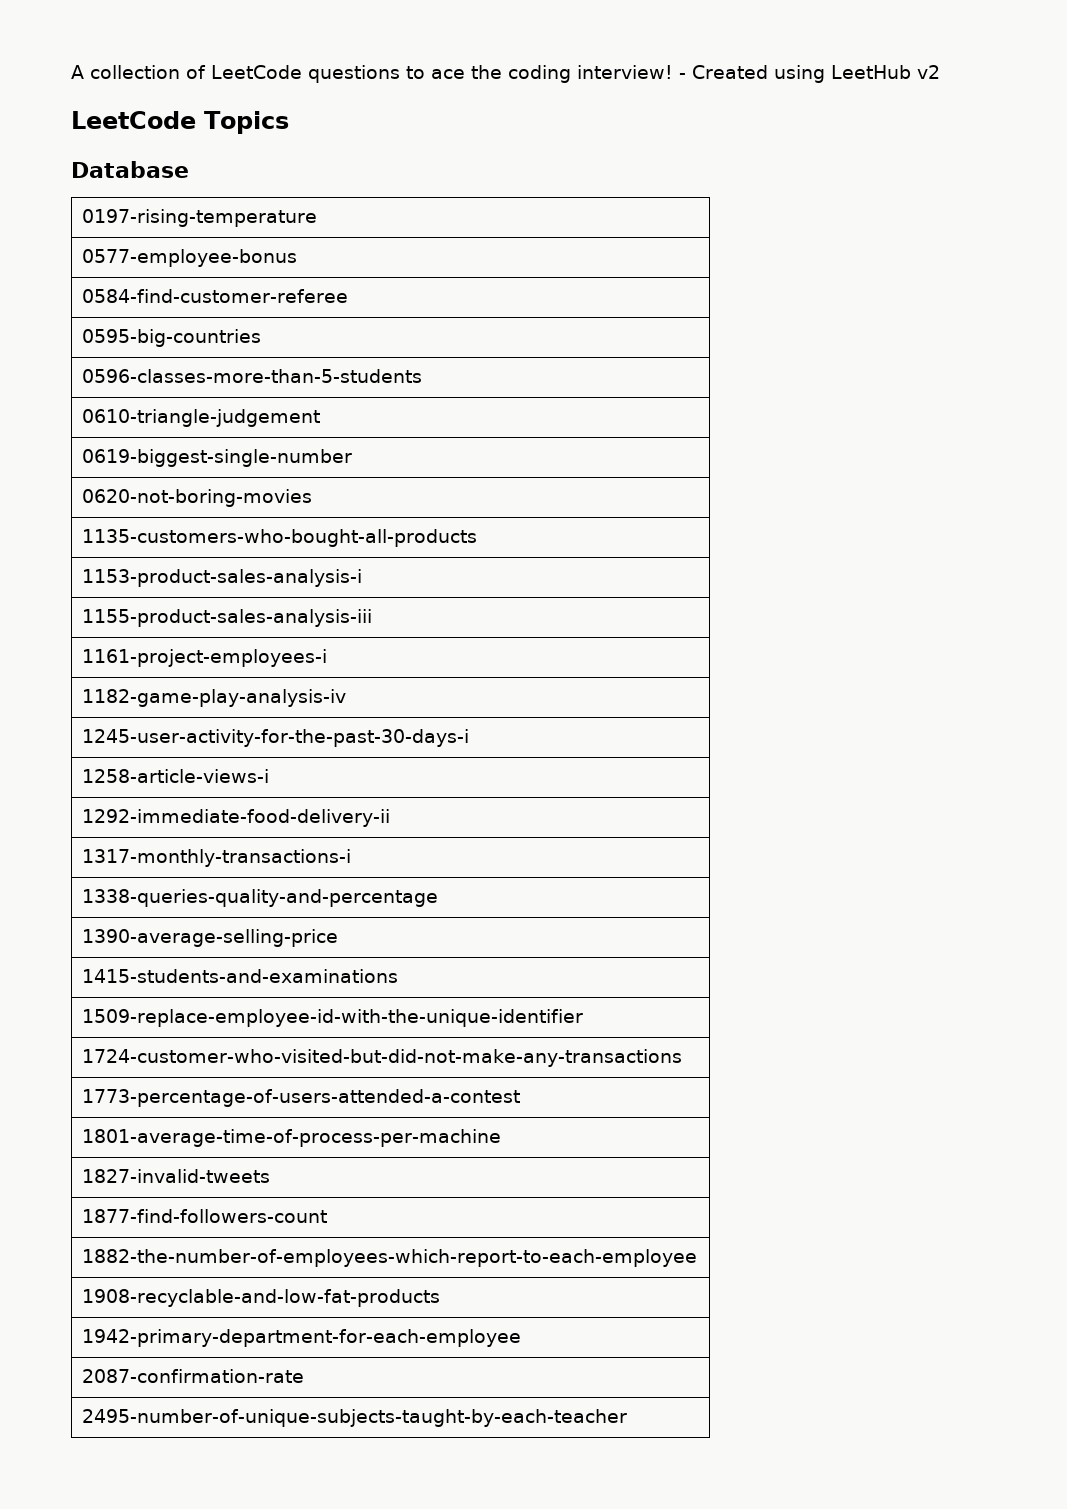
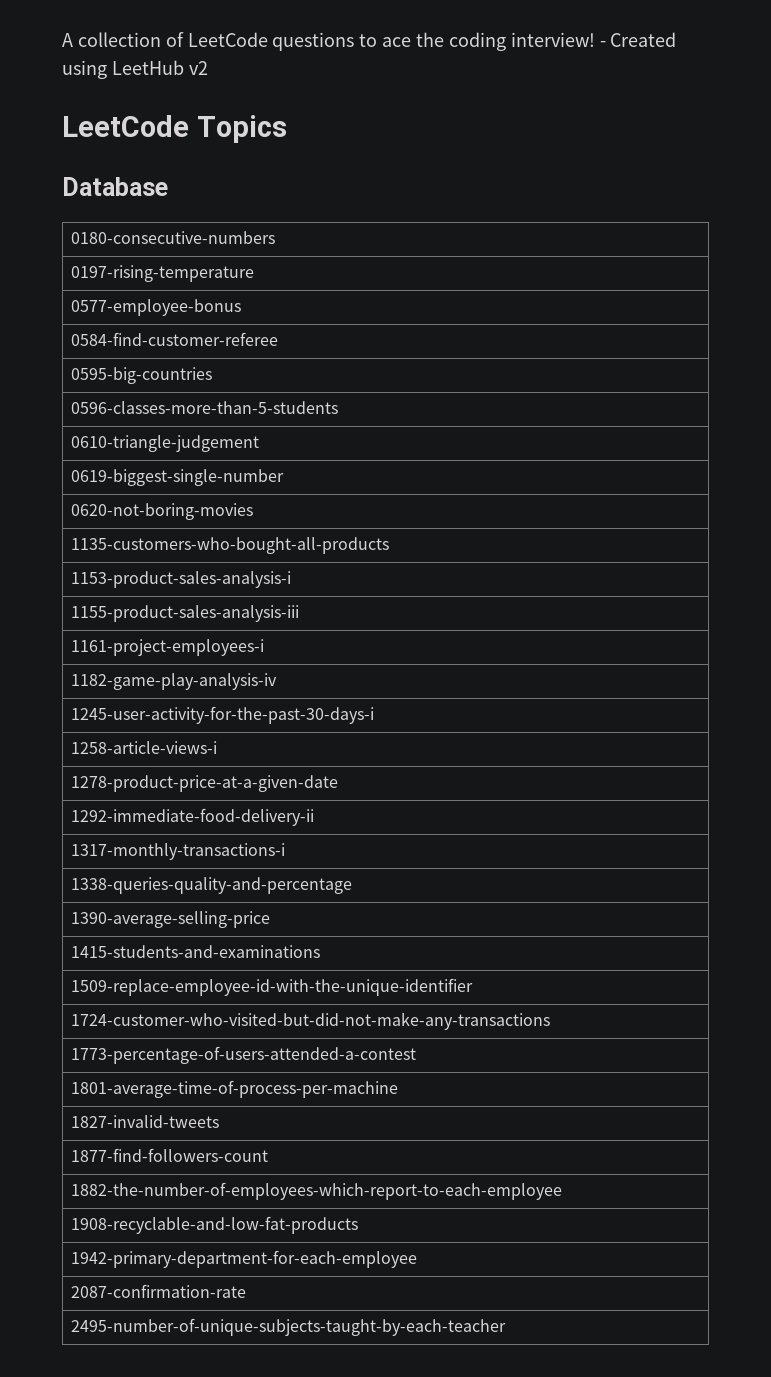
(189, 169) none -> [70,231,275,244] // 0180-consecutive-numbers
(270, 776) none -> [70,775,338,792] // 1278-product-price-at-a-given-date

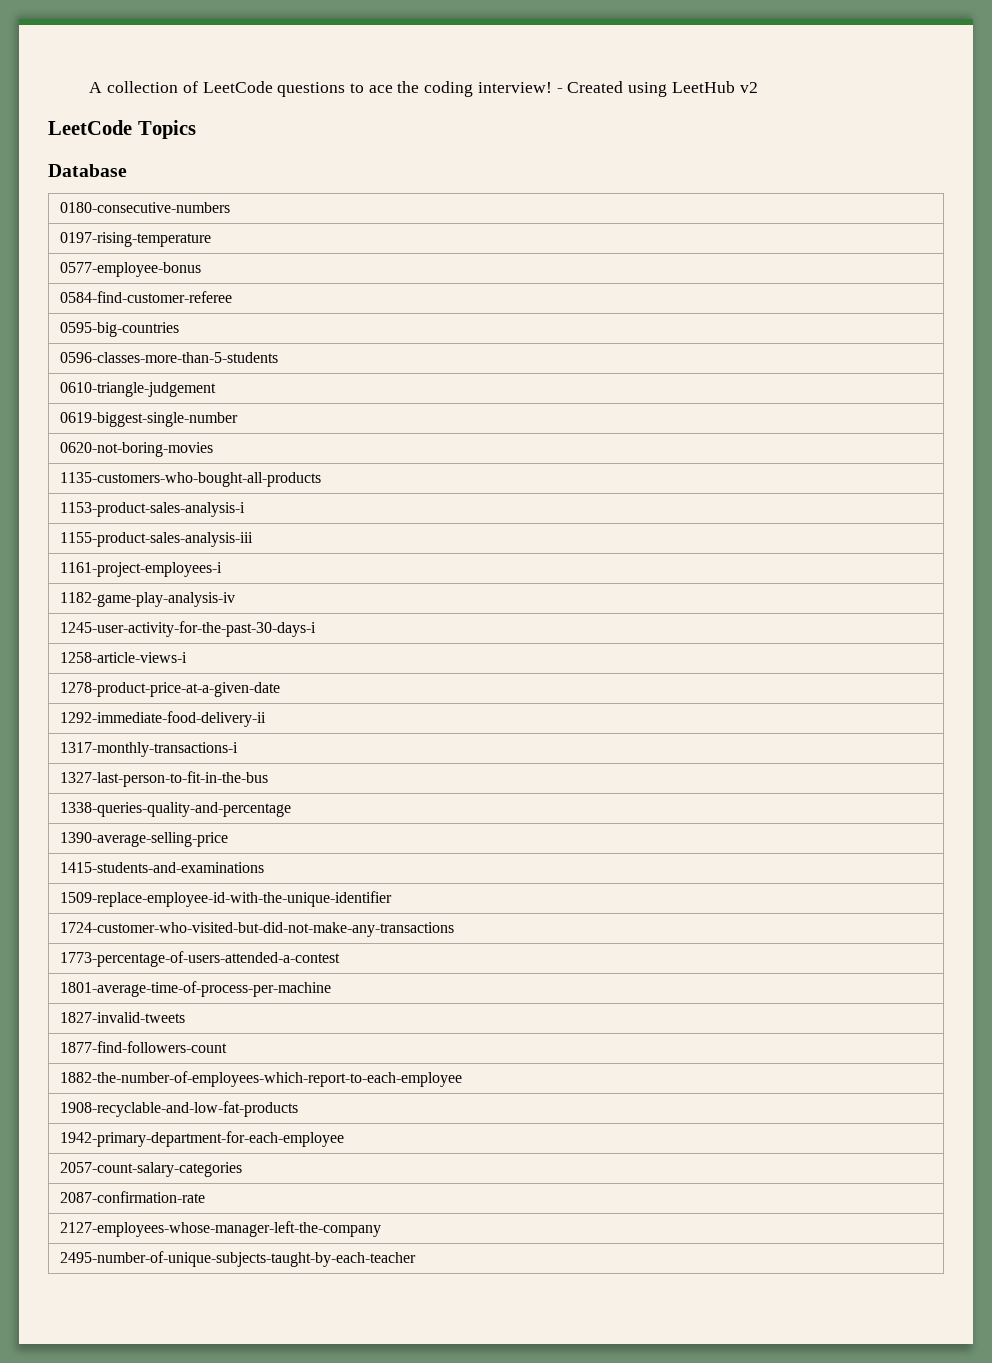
(285, 851) none -> [60,771,269,787] // 1327-last-person-to-fit-in-the-bus
(417, 1259) none -> [60,1162,243,1177] // 2057-count-salary-categories
(246, 1291) none -> [60,1221,382,1237] // 2127-employees-whose-manager-left-the-company

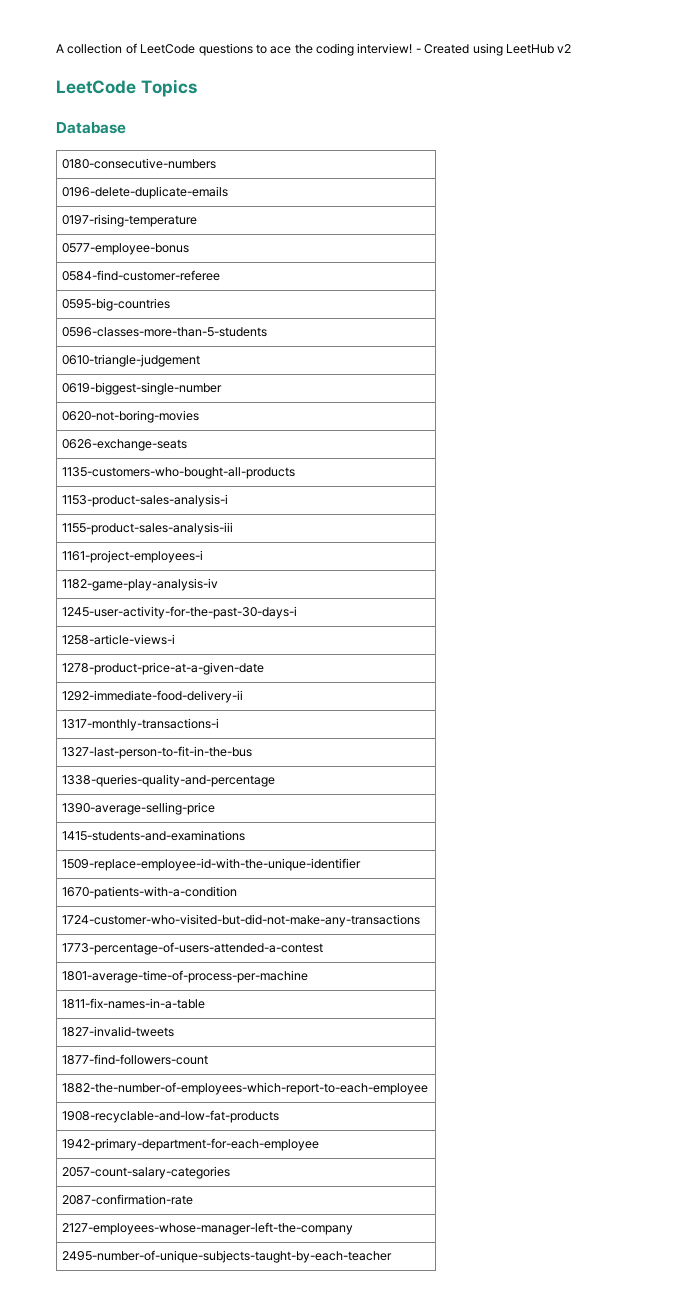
(231, 207) none -> [62,186,229,199] // 0196-delete-duplicate-emails
(214, 449) none -> [62,439,188,451] // 0626-exchange-seats
(393, 899) none -> [62,886,238,899] // 1670-patients-with-a-condition
(332, 989) none -> [62,998,206,1009] // 1811-fix-names-in-a-table

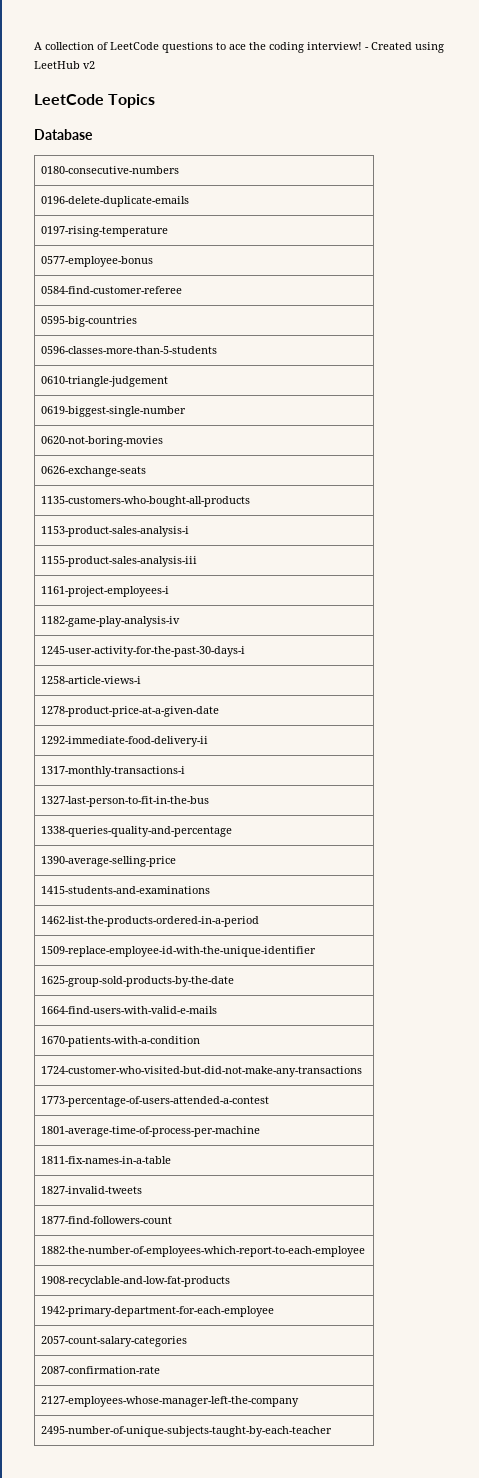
(246, 835) none -> [41,916,260,927] // 1462-list-the-products-ordered-in-a-period
(362, 864) none -> [41,976,235,987] [41,1006,218,1014] // 1625-group-sold-products-by-the-date // 1664-find-users-with-valid-e-mails

